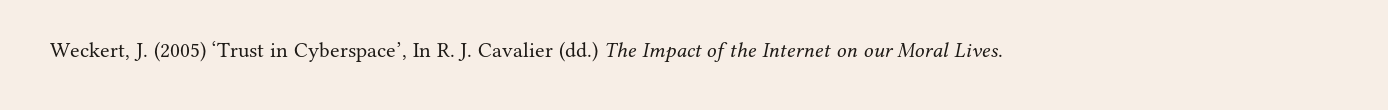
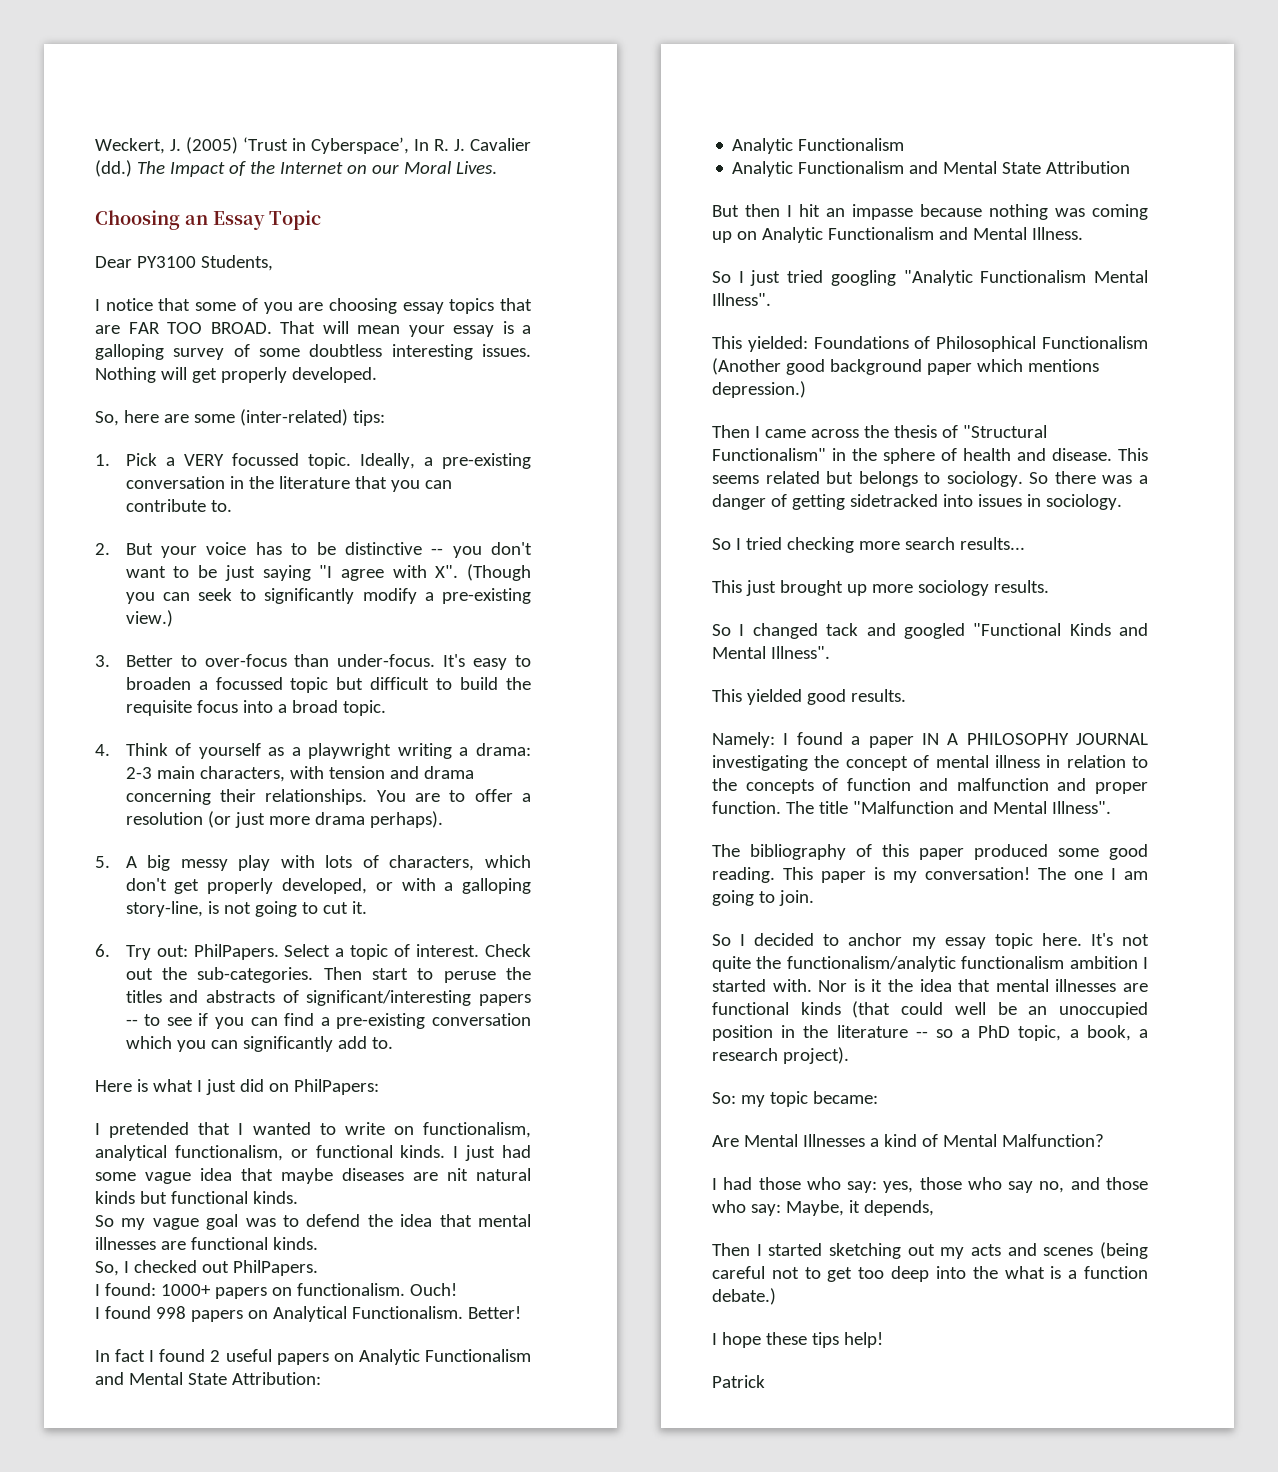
(1004, 50) none -> [95,210,321,230] [95,255,273,271] [95,298,532,314] [95,321,531,337] [95,344,531,360] [95,367,377,383] [95,409,385,426] [95,453,531,469] [125,476,452,492] [125,499,232,512] [95,542,532,558] [125,564,531,581] [125,588,531,604] [125,610,173,627] [95,654,531,670] [125,677,531,693] [125,700,386,716] [95,743,531,759] [125,766,474,782] [125,789,531,805] [125,811,443,828] [95,855,531,871] [125,878,531,894] [125,901,367,917] [95,944,531,960] [125,967,531,983] [125,990,531,1006] [125,1013,531,1029] [125,1036,393,1052] [95,1079,379,1095] [95,1122,531,1138] [95,1145,531,1161] [95,1168,531,1184] [95,1191,298,1204] [95,1214,531,1230] [95,1237,318,1250] [95,1260,318,1276] [95,1283,457,1299] [95,1306,521,1322] [95,1349,531,1365] [95,1372,321,1385] [732,138,905,154] [732,161,1131,177] [712,204,1148,220] [712,227,1083,243] [712,270,1148,286] [712,293,771,306] [712,336,1148,352] [712,358,1099,375] [712,381,806,398] [712,425,1047,438] [712,448,1148,464] [712,471,1148,487] [712,494,1122,510] [712,537,1025,553] [712,580,1049,596] [712,623,1148,639] [712,646,830,659] [712,689,906,705] [712,732,1148,748] [712,755,1148,771] [712,778,1148,794] [712,801,1111,814] [712,844,1148,860] [712,867,1148,883] [712,890,814,906] [712,933,1149,949] [712,956,1148,972] [712,979,1148,992] [712,1001,1148,1018] [712,1025,1148,1041] [712,1047,849,1064] [712,1091,878,1107] [712,1134,1104,1147] [712,1177,1148,1193] [712,1200,934,1216] [712,1242,1148,1259] [712,1266,1148,1282] [712,1288,776,1305] [712,1332,883,1348] [712,1375,765,1388] // Choosing an Essay Topic // Dear PY3100 Students, // I notice that some of you are choosing essay topics that are FAR TOO BROAD. That will mean your essay is a galloping survey of some doubtless interesting issues. Nothing will get properly developed. // So, here are some (inter-related) tips: // 1. Pick a VERY focussed topic. Ideally, a pre-existing conversation in the literature that you can contribute to. // 2. But your voice has to be distinctive -- you don't want to be just saying "I agree with X". (Though you can seek to significantly modify a pre-existing view.) // 3. Better to over-focus than under-focus. It's easy to broaden a focussed topic but difficult to build the requisite focus into a broad topic. // 4. Think of yourself as a playwright writing a drama: 2-3 main characters, with tension and drama concerning their relationships. You are to offer a resolution (or just more drama perhaps). // 5. A big messy play with lots of characters, which don't get properly developed, or with a galloping story-line, is not going to cut it. // 6. Try out: PhilPapers. Select a topic of interest. Check out the sub-categories. Then start to peruse the titles and abstracts of significant/interesting papers -- to see if you can find a pre-existing conversation which you can significantly add to. // Here is what I just did on PhilPapers: // I pretended that I wanted to write on functionalism, analytical functionalism, or functional kinds. I just had some vague idea that maybe diseases are nit natural kinds but functional kinds. // So my vague goal was to defend the idea that mental illnesses are functional kinds. // So, I checked out PhilPapers. // I found: 1000+ papers on functionalism. Ouch! // I found 998 papers on Analytical Functionalism. Better! // In fact I found 2 useful papers on Analytic Functionalism and Mental State Attribution: // Analytic Functionalism // Analytic Functionalism and Mental State Attribution // But then I hit an impasse because nothing was coming up on Analytic Functionalism and Mental Illness. // So I just tried googling "Analytic Functionalism Mental Illness". // This yielded: Foundations of Philosophical Functionalism (Another good background paper which mentions depression.) // Then I came across the thesis of "Structural Functionalism" in the sphere of health and disease. This seems related but belongs to sociology. So there was a danger of getting sidetracked into issues in sociology. // So I tried checking more search results... // This just brought up more sociology results. // So I changed tack and googled "Functional Kinds and Mental Illness". // This yielded good results. // Namely: I found a paper IN A PHILOSOPHY JOURNAL investigating the concept of mental illness in relation to the concepts of function and malfunction and proper function. The title "Malfunction and Mental Illness". // The bibliography of this paper produced some good reading. This paper is my conversation! The one I am going to join. // So I decided to anchor my essay topic here. It's not quite the functionalism/analytic functionalism ambition I started with. Nor is it the idea that mental illnesses are functional kinds (that could well be an unoccupied position in the literature -- so a PhD topic, a book, a research project). // So: my topic became: // Are Mental Illnesses a kind of Mental Malfunction? // I had those who say: yes, those who say no, and those who say: Maybe, it depends, // Then I started sketching out my acts and scenes (being careful not to get too deep into the what is a function debate.) // I hope these tips help! // Patrick

